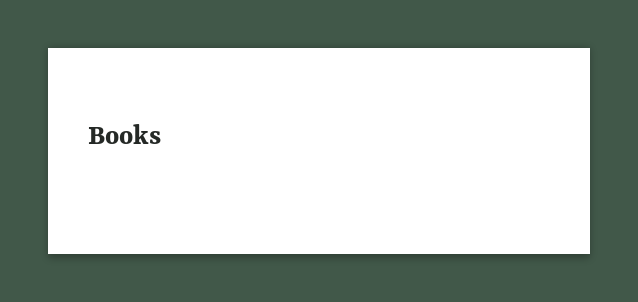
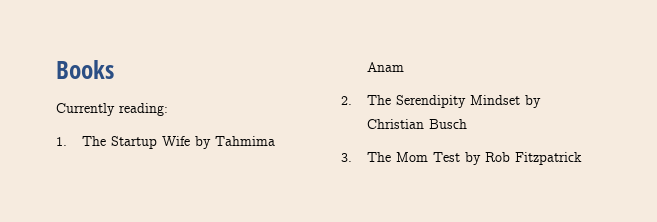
(161, 134) none -> [56,103,168,116] [56,136,275,149] [366,62,404,72] [341,95,541,108] [366,119,467,129] [341,152,582,165] // Currently reading: // 1. The Startup Wife by Tahmima Anam // 2. The Serendipity Mindset by Christian Busch // 3. The Mom Test by Rob Fitzpatrick

